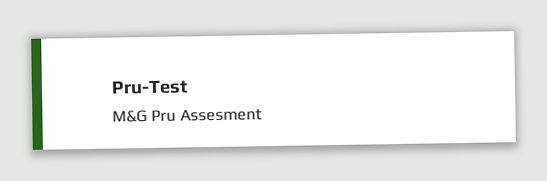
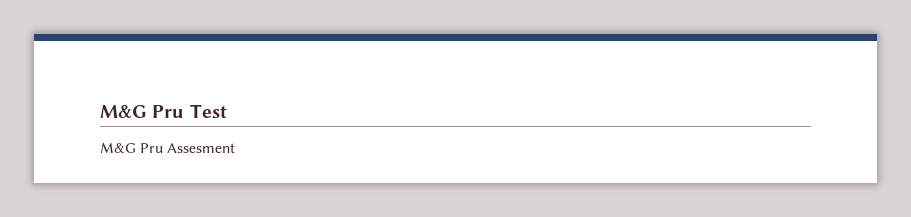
[111,80,189,95] Pru-Test -> [100,104,227,118] M&G Pru Test

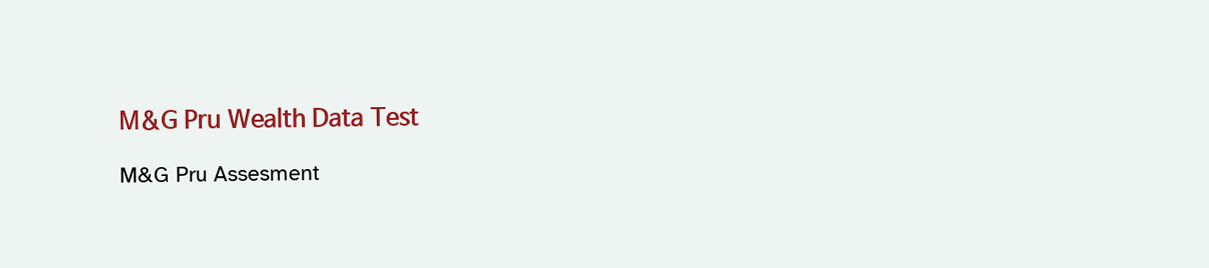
[100,105,185,118] M&G Pru -> [118,107,365,131] M&G Pru Wealth Data

